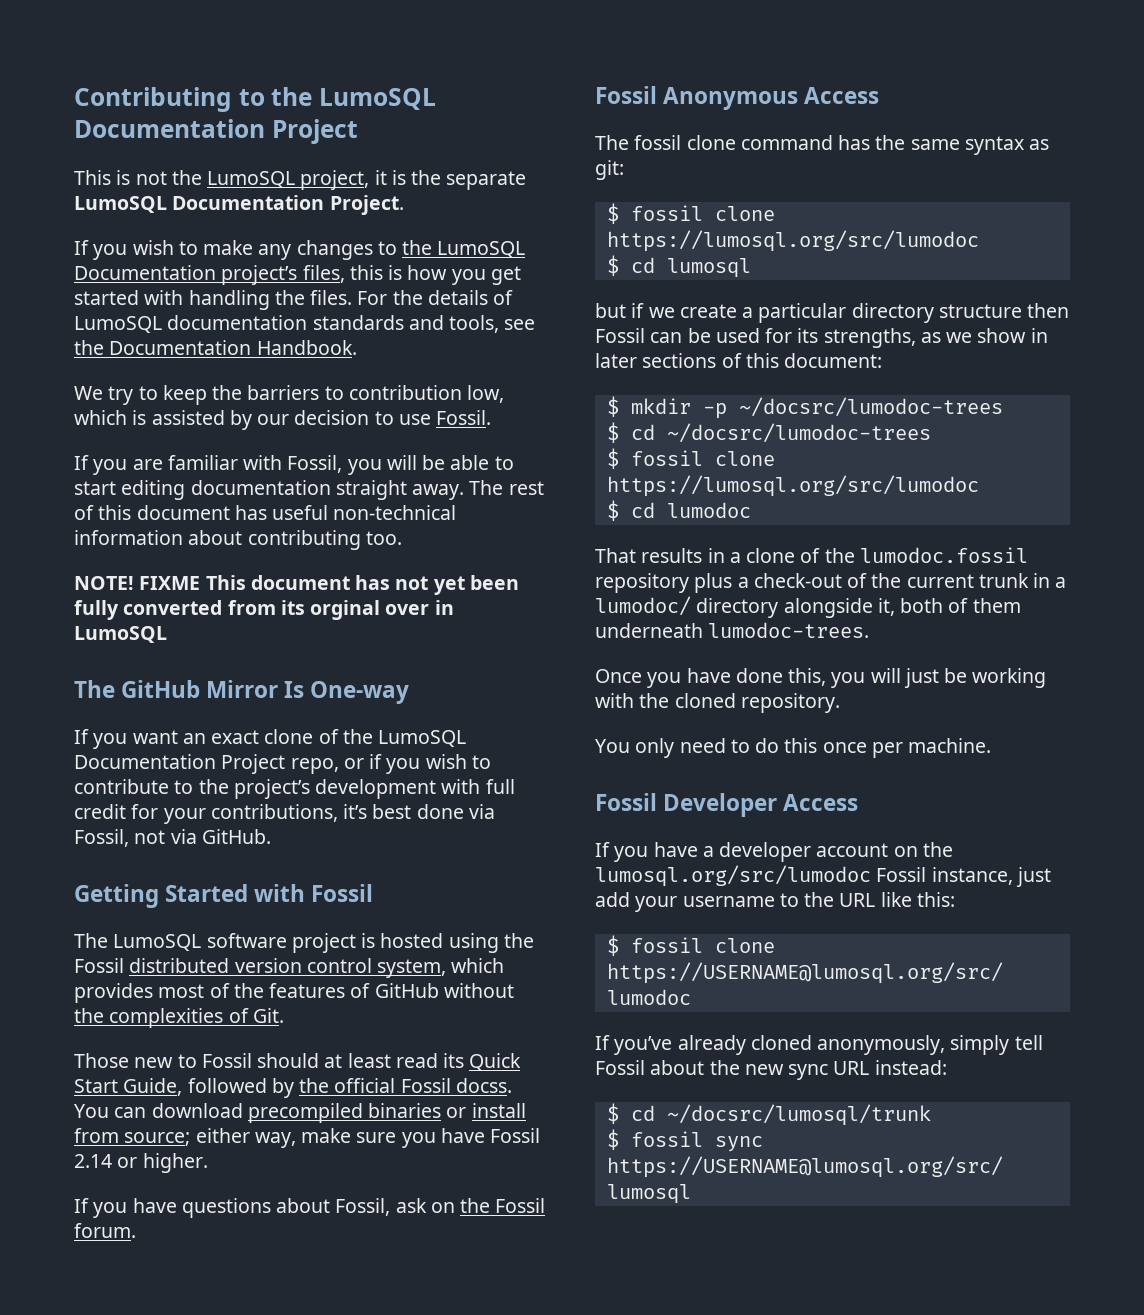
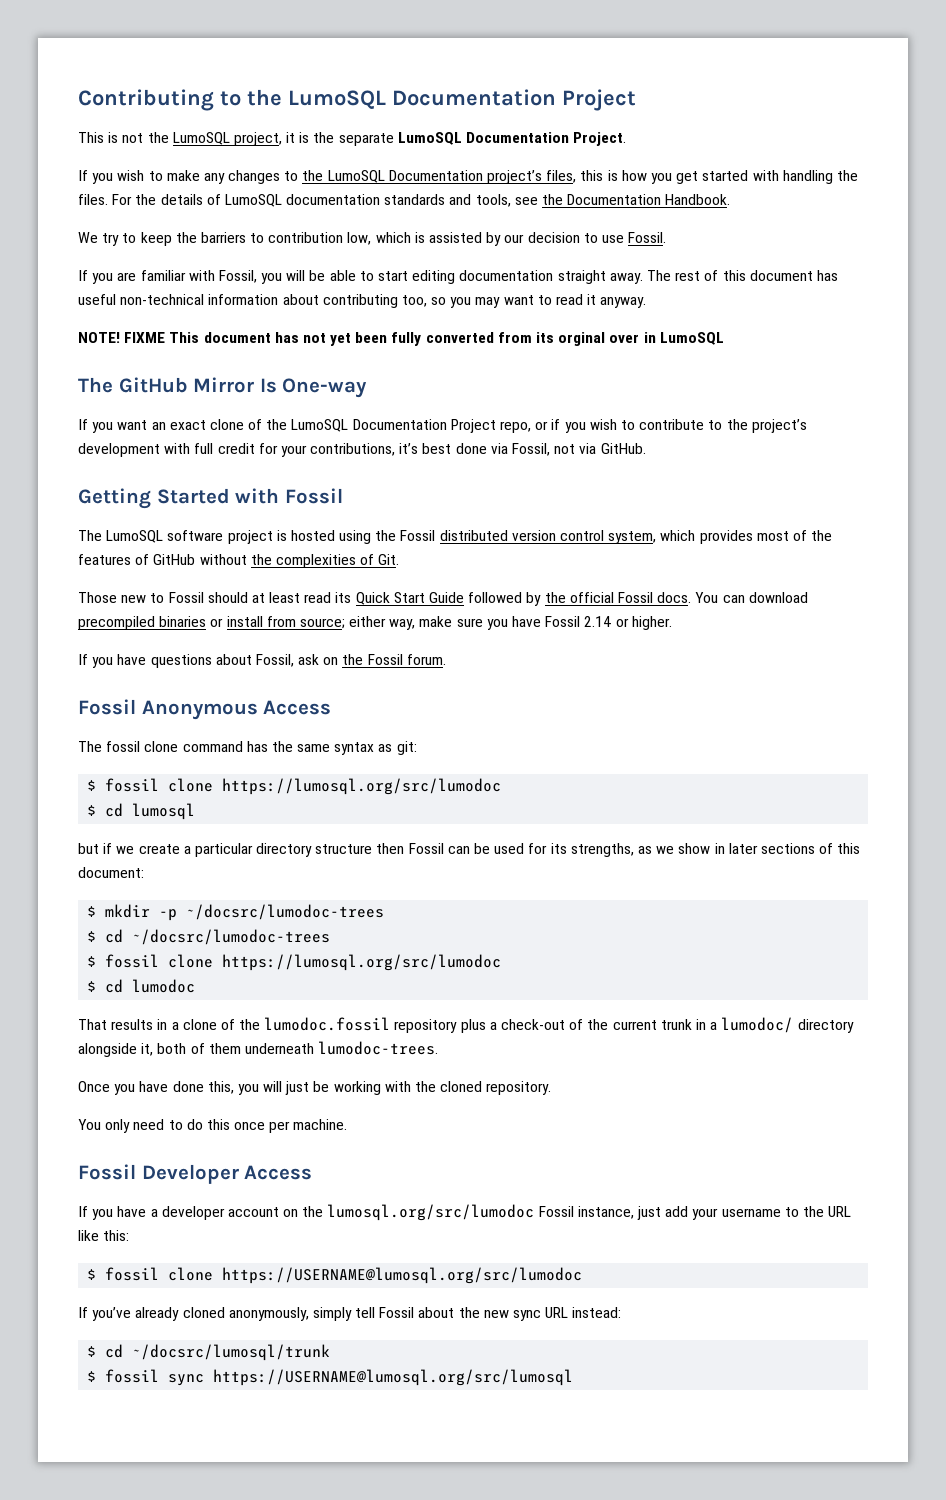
[365,531,402,545] too. -> [401,294,647,308] too, so you may want to read it anyway.
[123,1078,183,1096] Guide, -> [429,592,465,603] Guide
[455,1078,512,1093] docss. -> [657,592,692,603] docs.

